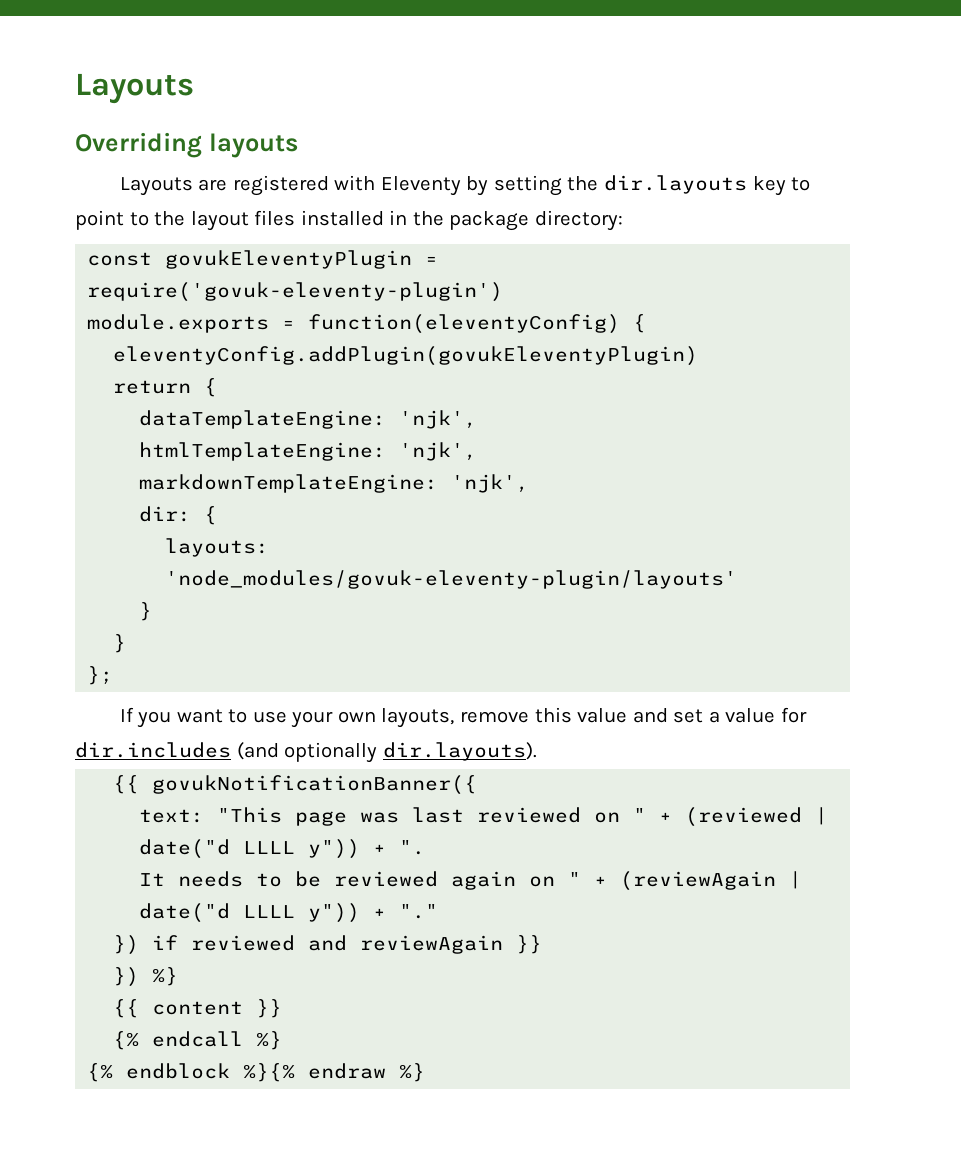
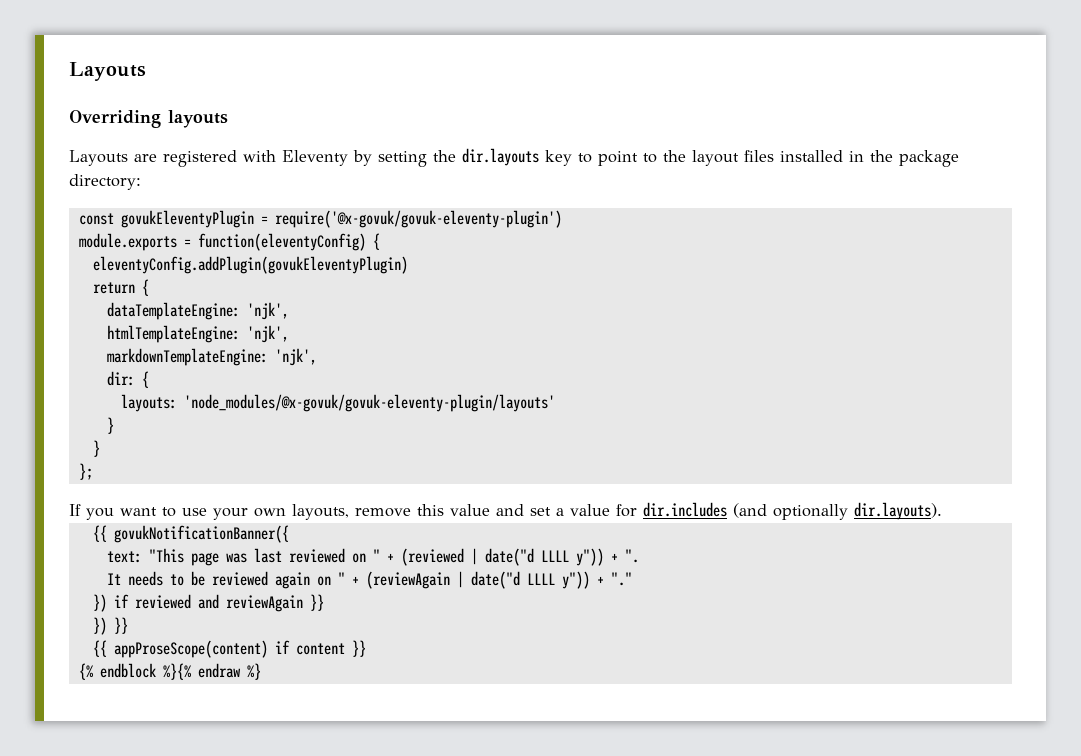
[87,282,504,302] require('govuk-eleventy-plugin') -> [274,210,562,228] require('@x-govuk/govuk-eleventy-plugin')
[165,570,738,589] 'node_modules/govuk-eleventy-plugin/layouts' -> [183,394,555,412] 'node_modules/@x-govuk/govuk-eleventy-plugin/layouts'
[152,967,179,986] [113,999,140,1018] %} // {{ -> [113,617,128,634] [92,640,290,658] }} // {{ appProseScope(content) if
[113,1031,283,1050] // {% endcall %} -> (366, 648) none

